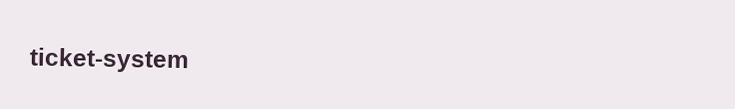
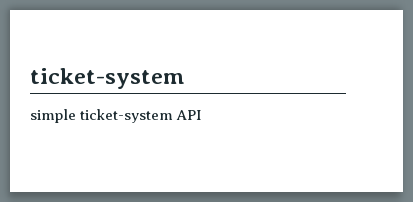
[29,47,190,74] ticket-system -> [30,68,185,89] [30,109,203,123] ticket-system // simple ticket-system API

